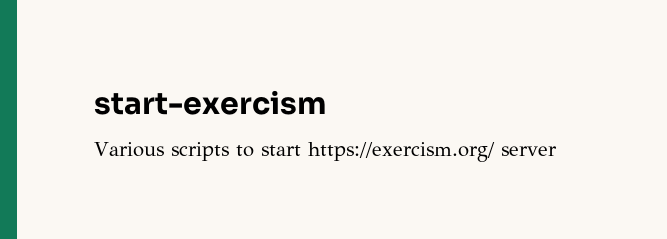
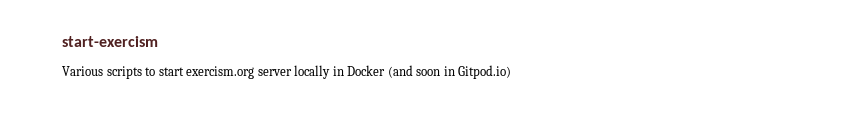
[307,142,557,162] https://exercism.org/ server -> [186,65,512,79] exercism.org server locally in Docker (and soon in Gitpod.io)

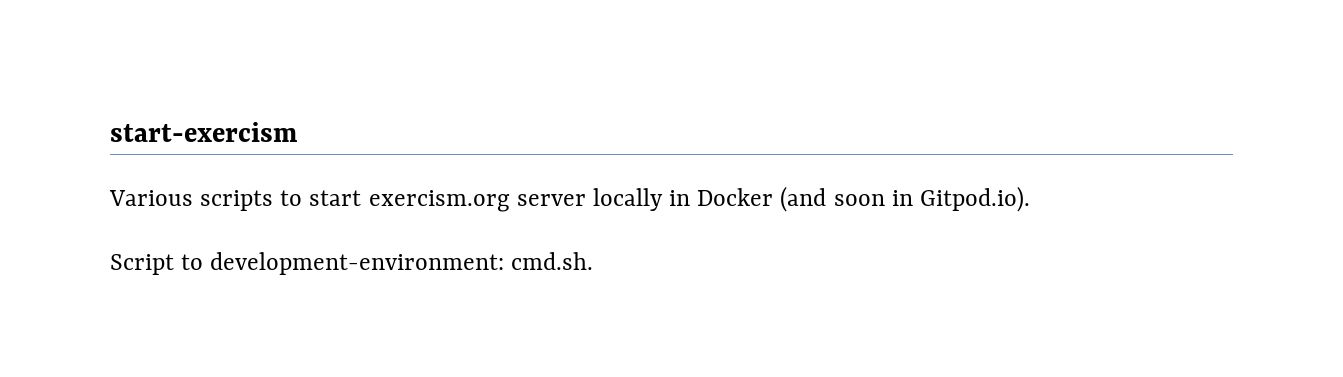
[458,65,512,79] Gitpod.io) -> [919,186,1030,212] [110,252,594,275] Gitpod.io). // Script to development-environment: cmd.sh.

